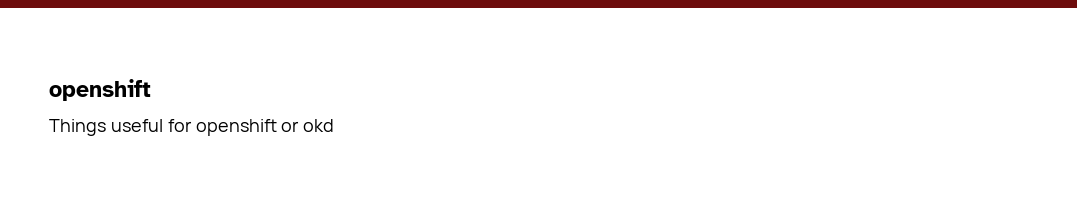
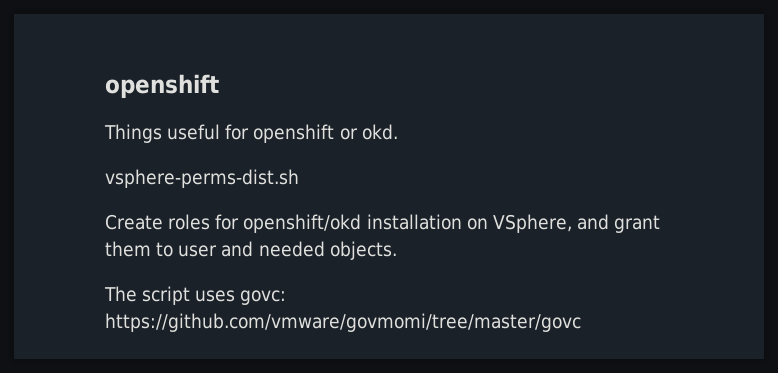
[303,119,335,132] okd -> [361,124,398,140] [105,169,299,188] [105,214,661,233] [105,241,397,260] [104,286,287,305] [105,313,581,332] okd. // vsphere-perms-dist.sh // Create roles for openshift/okd installation on VSphere, and grant them to user and needed objects. // The script uses govc: https://github.com/vmware/govmomi/tree/master/govc

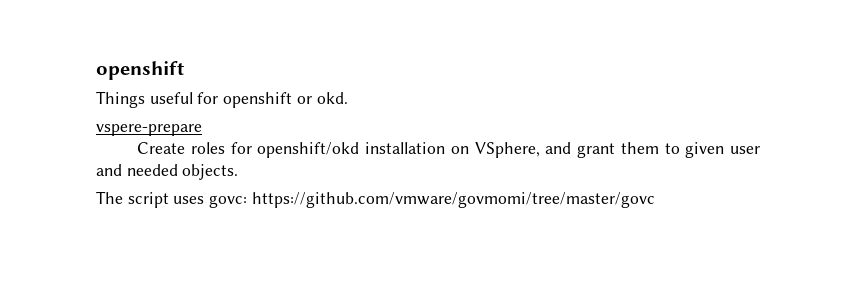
[105,169,299,188] vsphere-perms-dist.sh -> [96,124,202,136] vspere-prepare
(174, 249) none -> [685,142,725,158] given

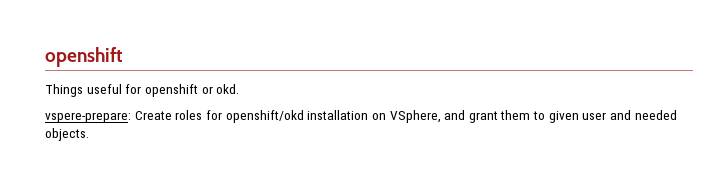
[96,124,202,136] vspere-prepare // -> [45,112,131,123] vspere-prepare:
[96,191,655,208] // The script uses govc: https://github.com/vmware/govmomi/tree/master/govc -> (89, 134) none

